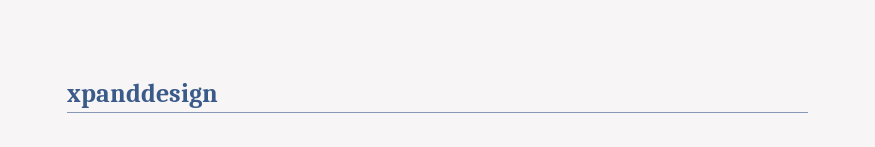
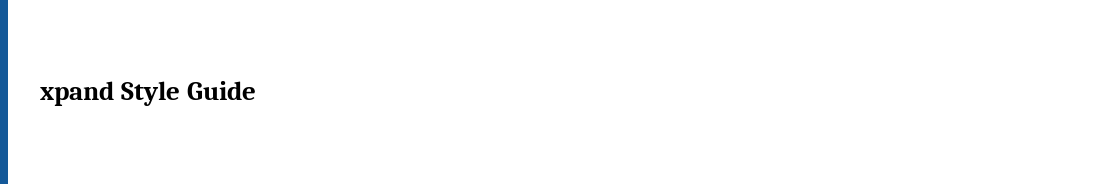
[67,83,218,108] xpanddesign -> [40,81,257,106] xpand Style Guide

